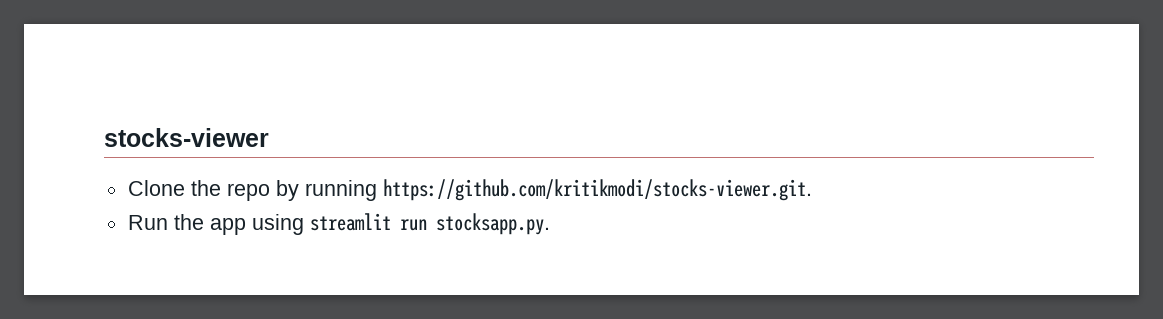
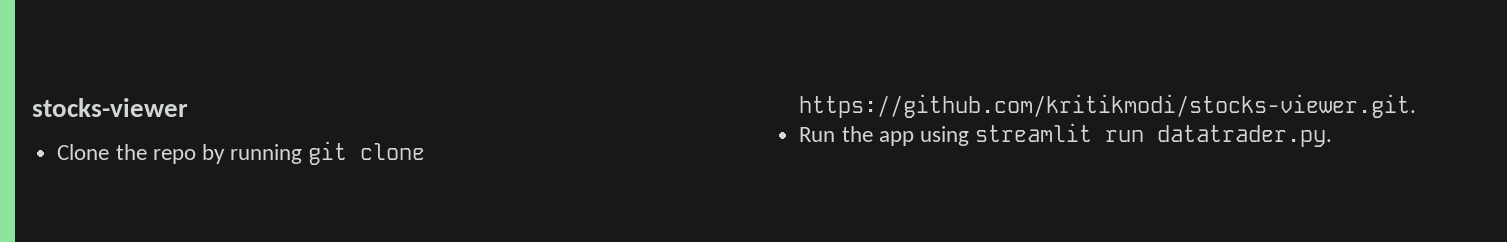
(377, 190) none -> [308,141,426,165] git clone
[435,213,550,235] stocksapp.py. -> [1157,125,1333,147] datatrader.py.

